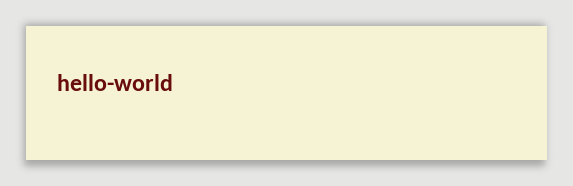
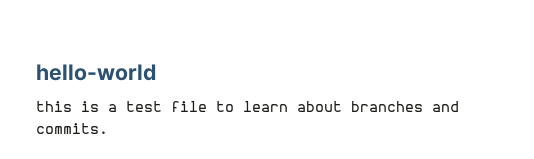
(173, 82) none -> [36,101,459,112] [36,123,108,134] // this is a test file to learn about branches and commits.

